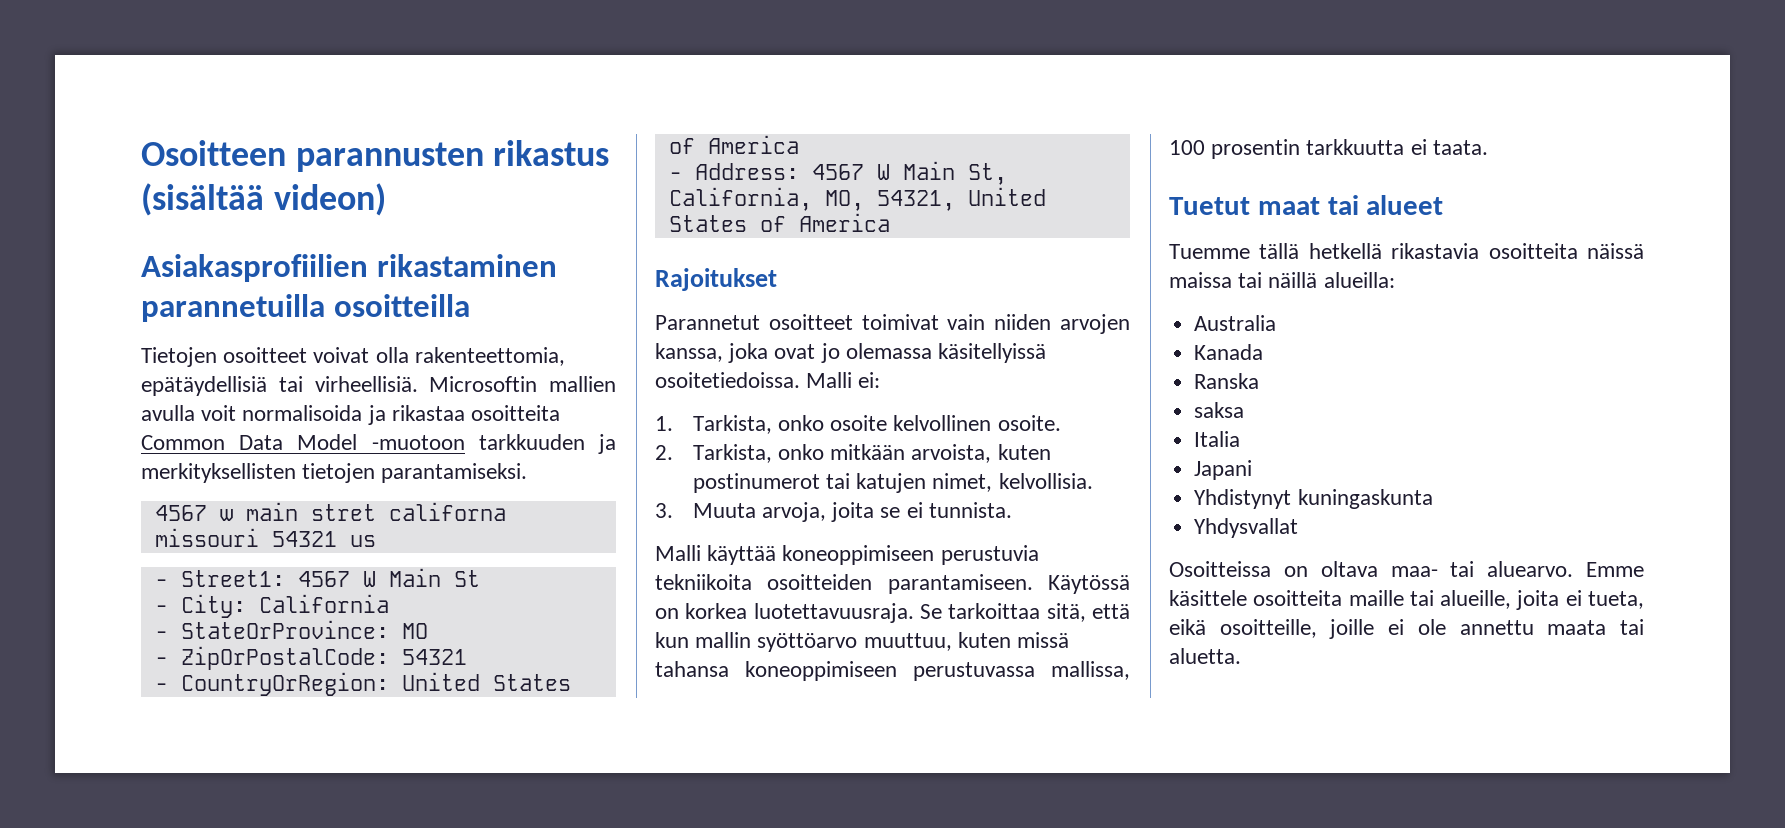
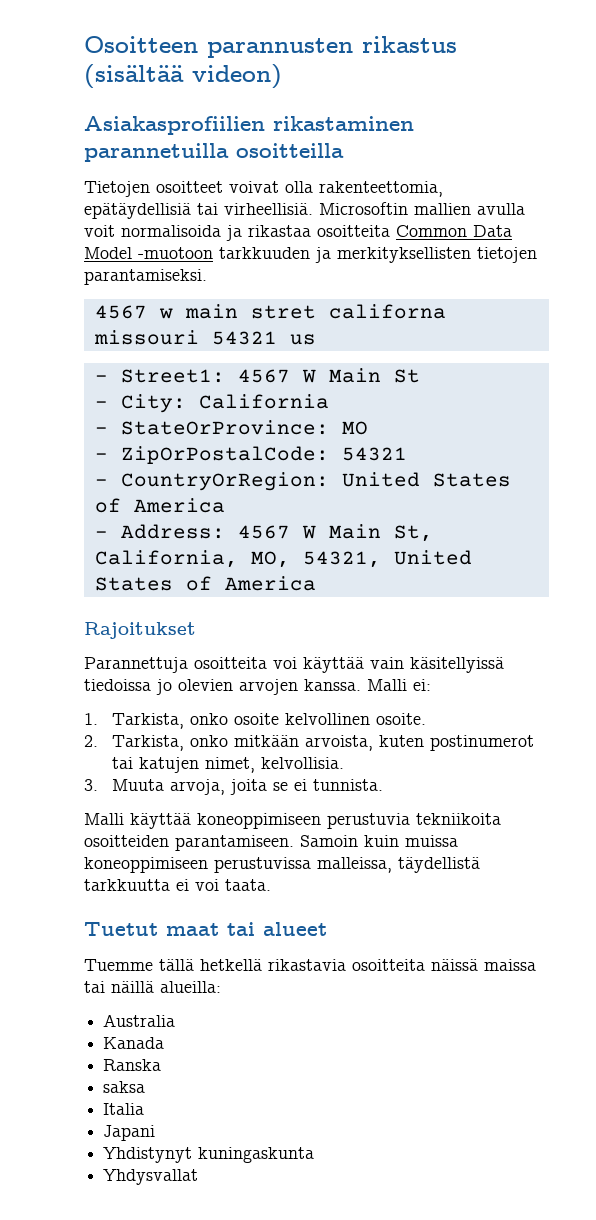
[655,314,1130,334] [655,343,1047,363] [655,372,800,388] Parannetut osoitteet toimivat vain niiden arvojen kanssa, joka ovat jo olemassa käsitellyissä osoitetiedoissa. -> [84,657,504,673] [84,679,361,695] Parannettuja osoitteita voi käyttää vain käsitellyissä tiedoissa jo olevien arvojen kanssa.
[1048,575,1130,594] [655,603,1130,623] [655,632,1070,652] [655,661,1130,681] [1169,139,1301,159] Käytössä on korkea luotettavuusraja. Se tarkoittaa sitä, että kun mallin syöttöarvo muuttuu, kuten missä tahansa koneoppimiseen perustuvassa mallissa, 100 prosentin -> [300,835,458,847] [84,857,480,873] Samoin kuin muissa koneoppimiseen perustuvissa malleissa, täydellistä
(1427, 147) none -> [195,879,219,891] voi
[1169,561,1644,577] [1169,590,1644,610] [1169,619,1644,639] [1169,648,1241,664] // Osoitteissa on oltava maa- tai aluearvo. Emme käsittele osoitteita maille tai alueille, joita ei tueta, eikä osoitteille, joille ei ole annettu maata tai aluetta. -> (199, 1177) none

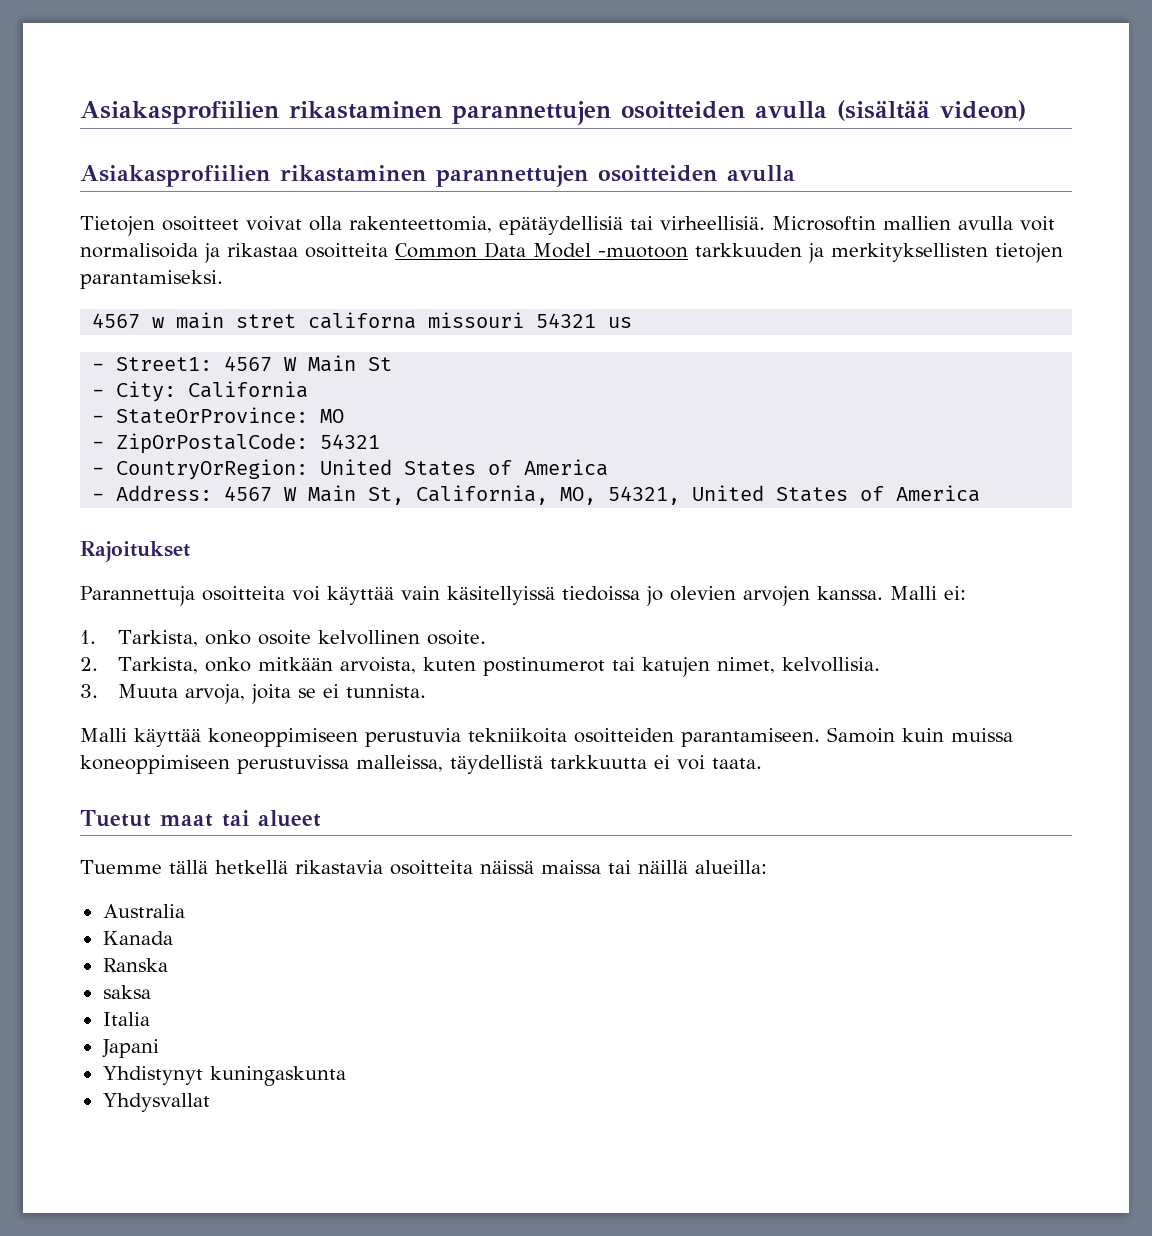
[84,36,457,58] Osoitteen parannusten rikastus -> [80,101,827,125] Asiakasprofiilien rikastaminen parannettujen osoitteiden avulla
[84,143,344,162] parannetuilla osoitteilla -> [436,165,795,187] parannettujen osoitteiden avulla

